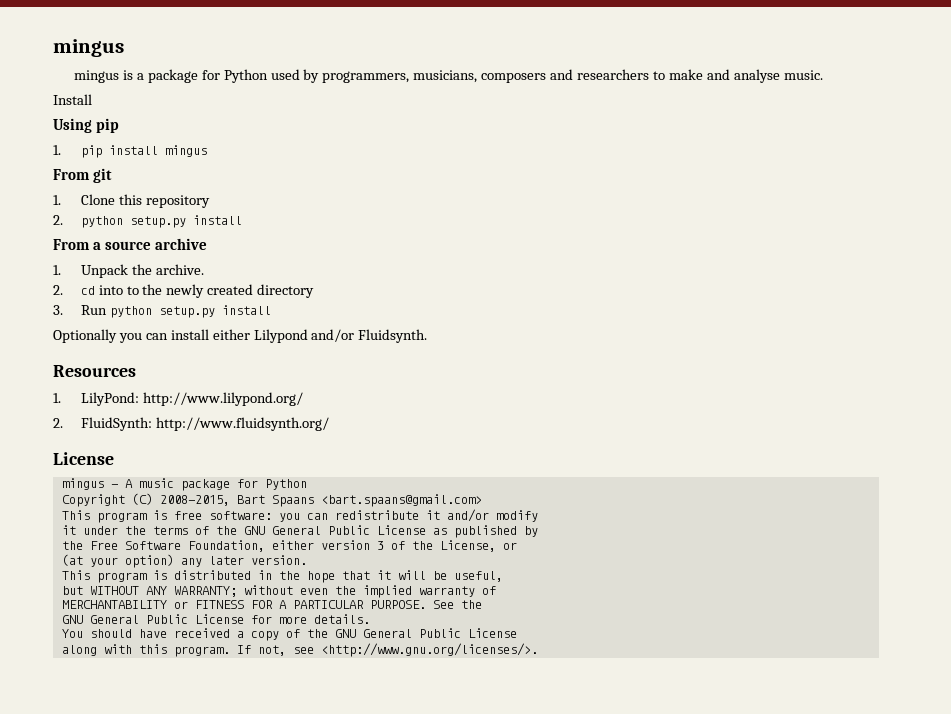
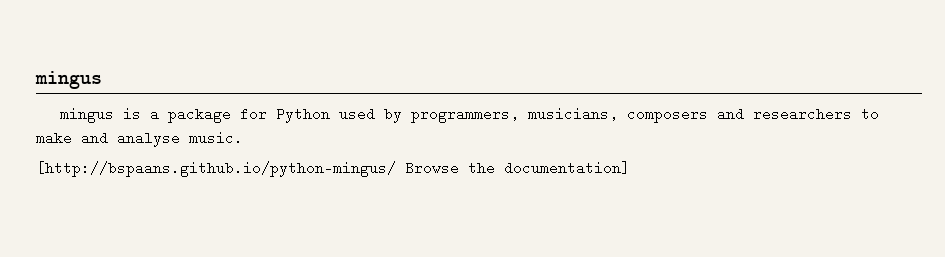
[53,94,92,105] [53,118,119,133] [53,145,207,158] [53,168,112,183] [53,194,210,208] [53,215,242,228] [53,238,207,250] [53,264,204,278] [53,284,315,298] [53,305,271,318] [53,329,428,343] [53,365,136,377] [53,392,303,406] [53,417,329,431] [53,452,114,465] [61,478,307,491] [61,493,482,507] [61,509,538,523] [61,525,538,538] [61,540,517,552] [61,554,307,568] [61,570,503,583] [61,585,496,598] [61,600,482,609] [61,614,370,624] [61,628,517,641] [61,643,538,657] Install // Using pip // 1. pip install mingus // From git // 1. Clone this repository // 2. python setup.py install // From a source archive // 1. Unpack the archive. // 2. cd into to the newly created directory // 3. Run python setup.py install // Optionally you can install either Lilypond and/or Fluidsynth. // Resources // 1. LilyPond: http://www.lilypond.org/ // 2. FluidSynth: http://www.fluidsynth.org/ // License // mingus - A music package for Python // Copyright (C) 2008-2015, Bart Spaans <bart.spaans@gmail.com> // This program is free software: you can redistribute it and/or modify // it under the terms of the GNU General Public License as published by // the Free Software Foundation, either version 3 of the License, or // (at your option) any later version. // This program is distributed in the hope that it will be useful, // but WITHOUT ANY WARRANTY; without even the implied warranty of // MERCHANTABILITY or FITNESS FOR A PARTICULAR PURPOSE. See the // GNU General Public License for more details. // You should have received a copy of the GNU General Public License // along with this program. If not, see <http://www.gnu.org/licenses/>. -> [36,161,630,177] [http://bspaans.github.io/python-mingus/ Browse the documentation]

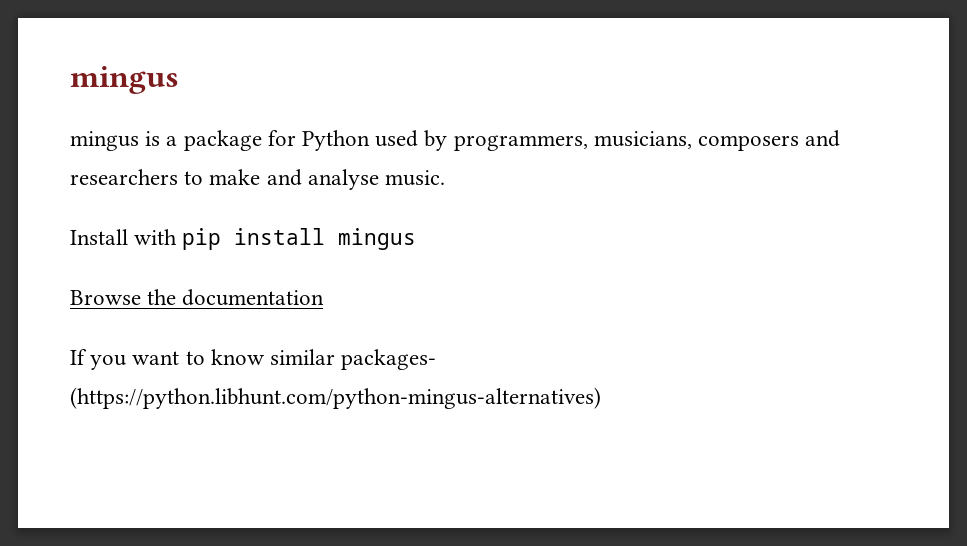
[36,161,630,177] [http://bspaans.github.io/python-mingus/ Browse the documentation] -> [70,228,417,250] [70,289,325,306] [70,349,437,370] [70,387,601,409] Install with pip install mingus // Browse the documentation // If you want to know similar packages- (https://python.libhunt.com/python-mingus-alternatives)

